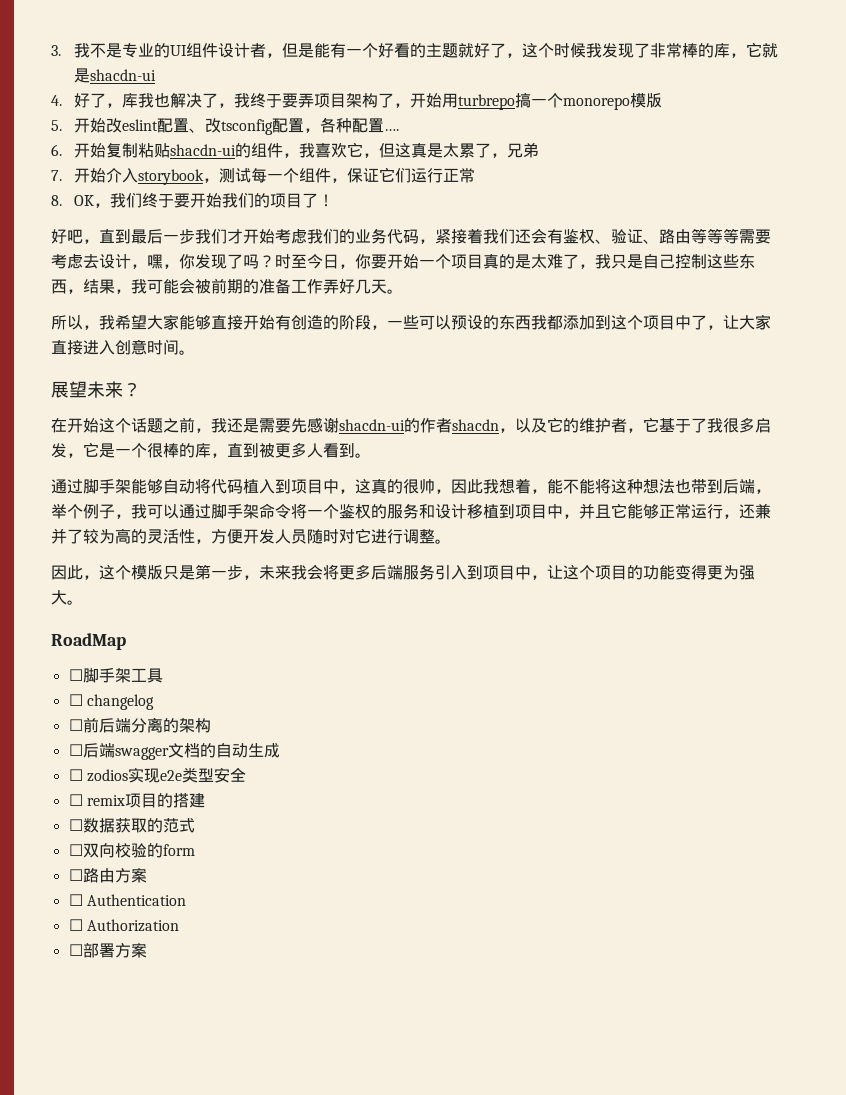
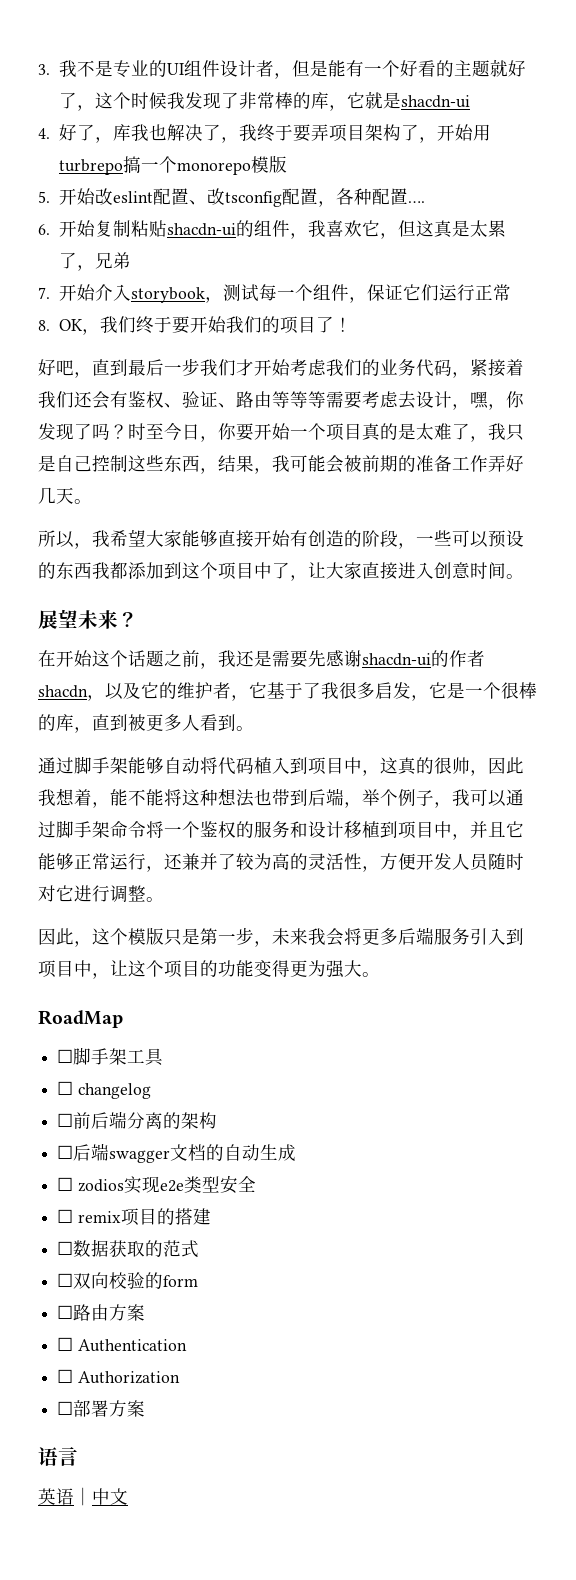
(147, 950) none -> [38,1447,78,1466] [38,1487,128,1506] // 语言 // 英语｜中文

